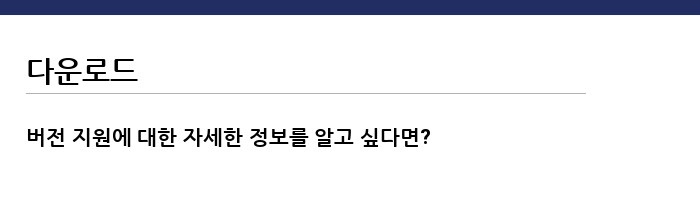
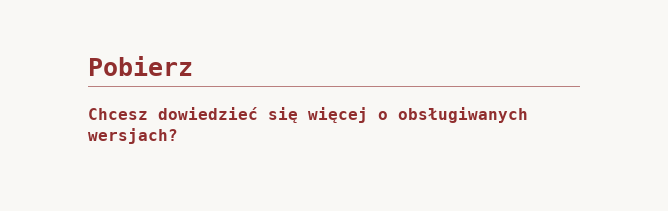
[26,58,138,85] [26,128,432,147] 다운로드 // 버전 지원에 대한 자세한 정보를 알고 싶다면? -> [88,56,193,76] [88,107,528,123] [88,128,178,144] Pobierz // Chcesz dowiedzieć się więcej o obsługiwanych wersjach?

